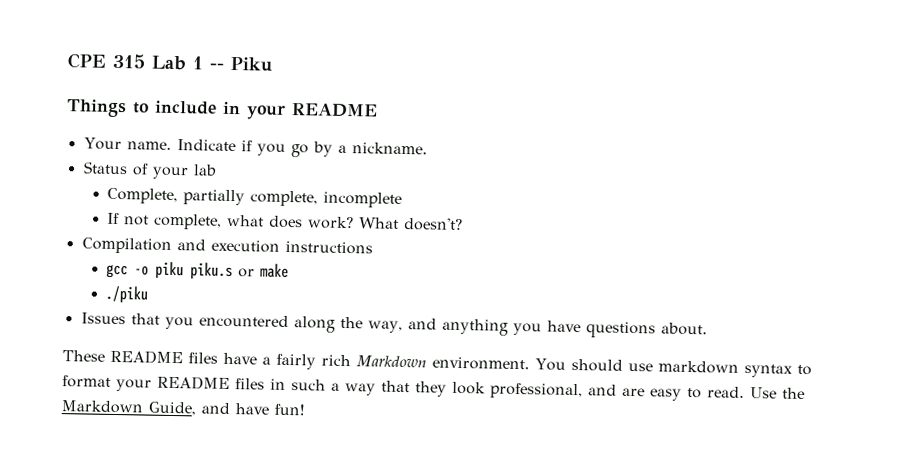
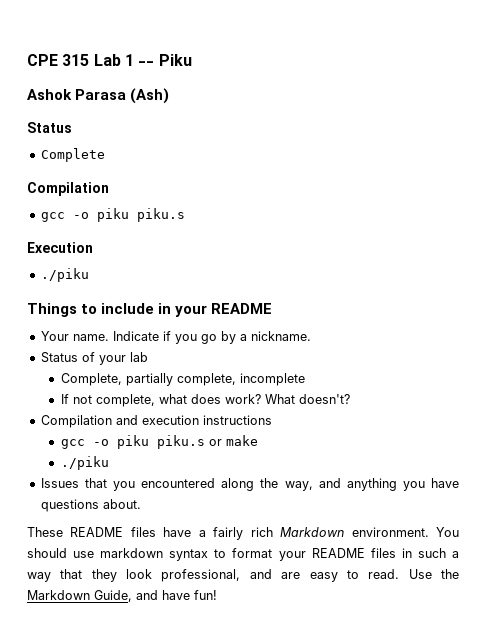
(274, 64) none -> [27,88,170,104] [27,122,72,133] [40,148,105,162] [27,182,109,196] [40,208,185,222] [27,242,93,253] [40,268,89,282] // Ashok Parasa (Ash) // Status // Complete // Compilation // gcc -o piku piku.s // Execution // ./piku

